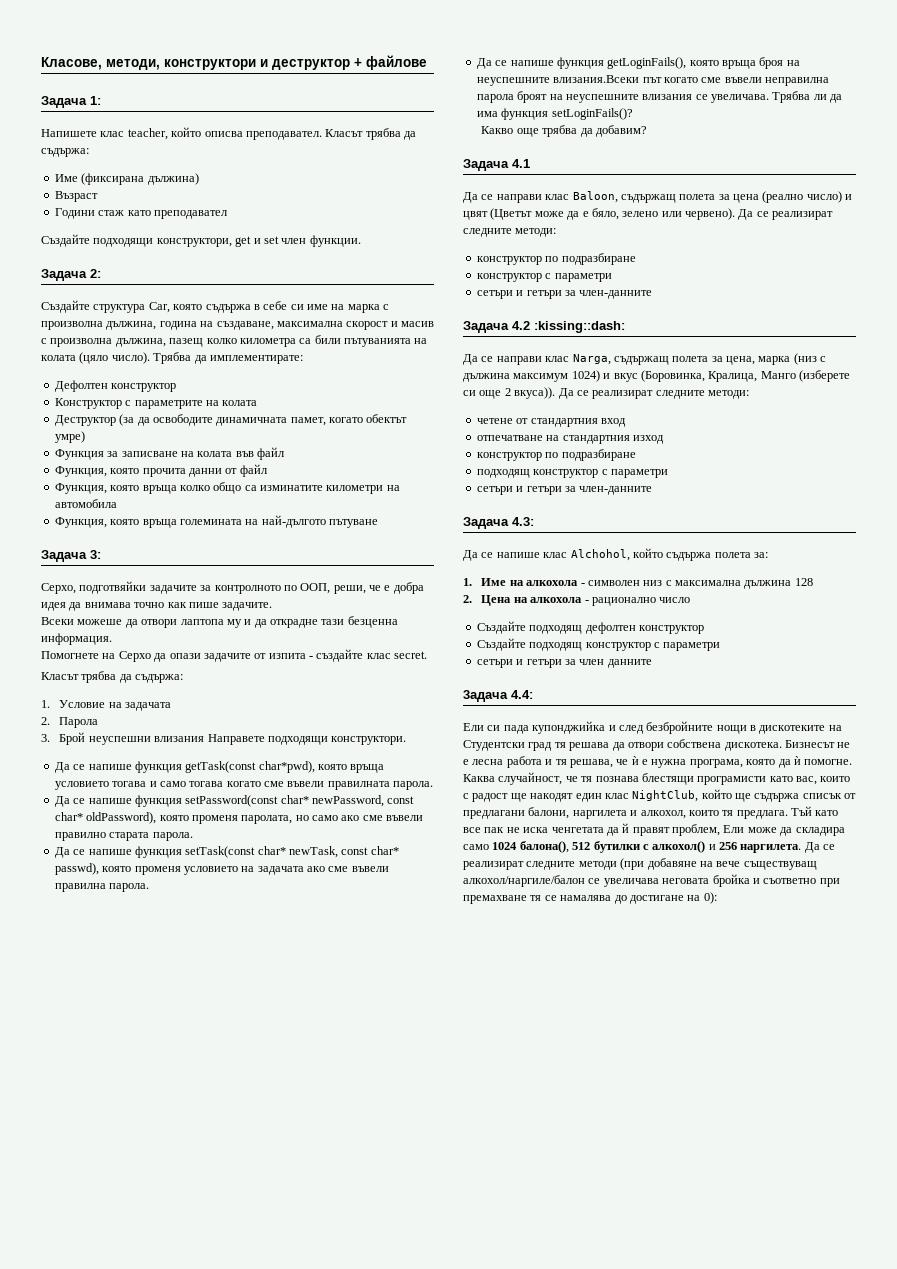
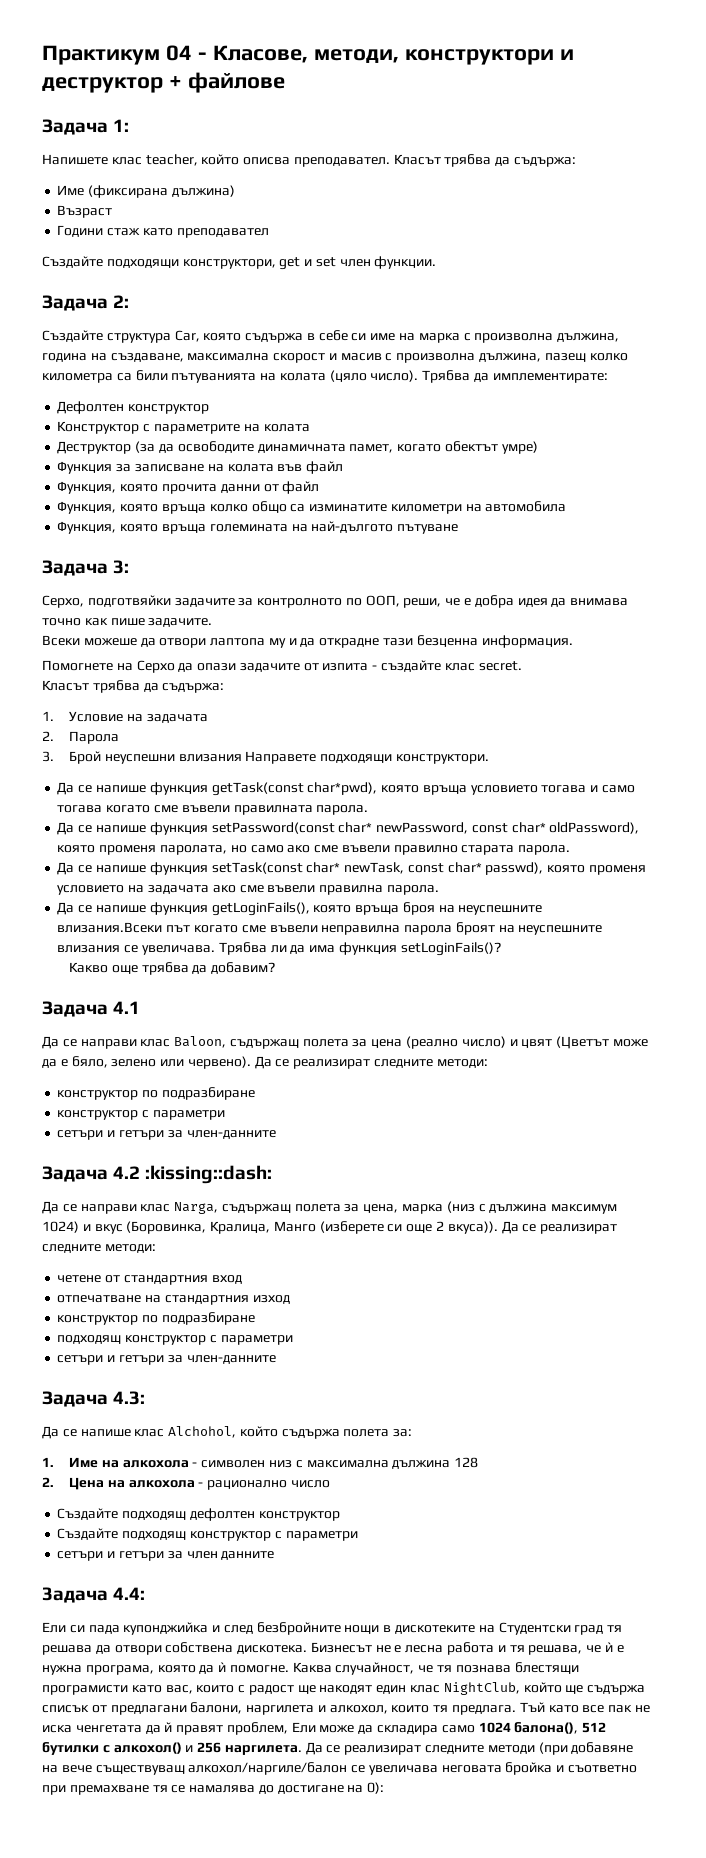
(41, 63) none -> [42,45,207,65] Практикум 04 -

